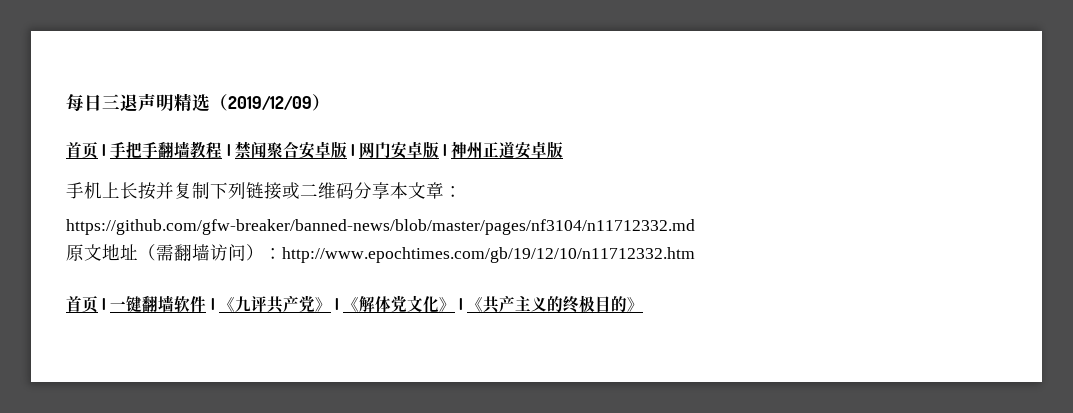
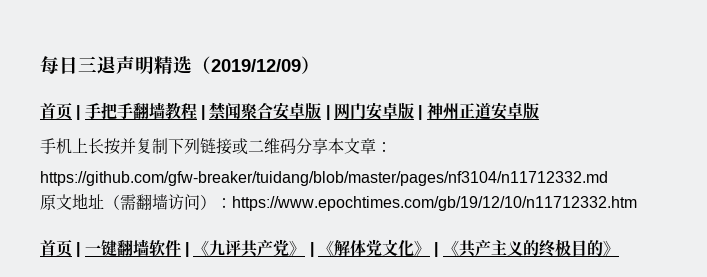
[66,219,695,235] https://github.com/gfw-breaker/banned-news/blob/master/pages/nf3104/n11712332.md -> [40,171,608,186] https://github.com/gfw-breaker/tuidang/blob/master/pages/nf3104/n11712332.md
[282,247,695,263] http://www.epochtimes.com/gb/19/12/10/n11712332.htm -> [232,196,637,211] https://www.epochtimes.com/gb/19/12/10/n11712332.htm

